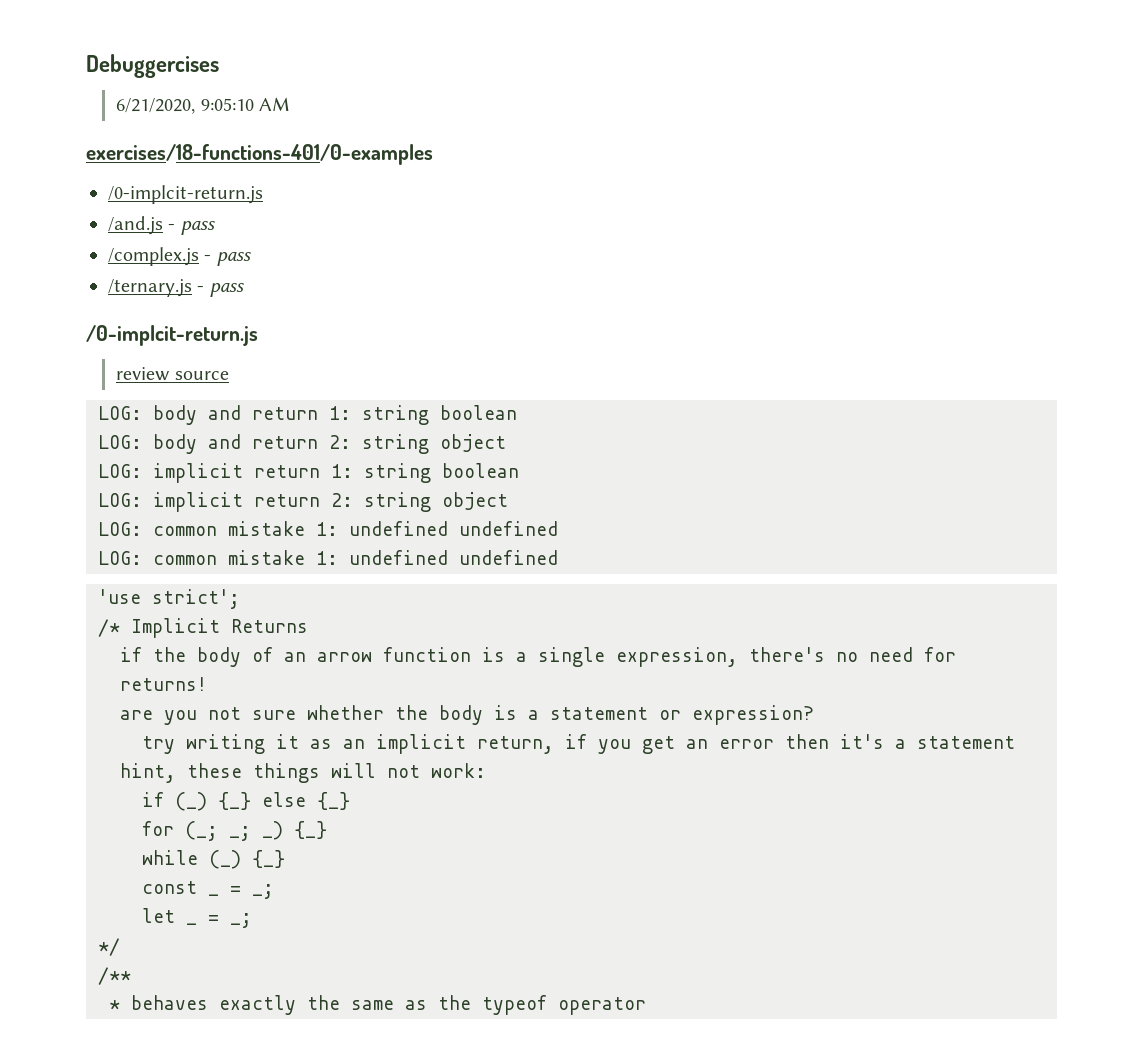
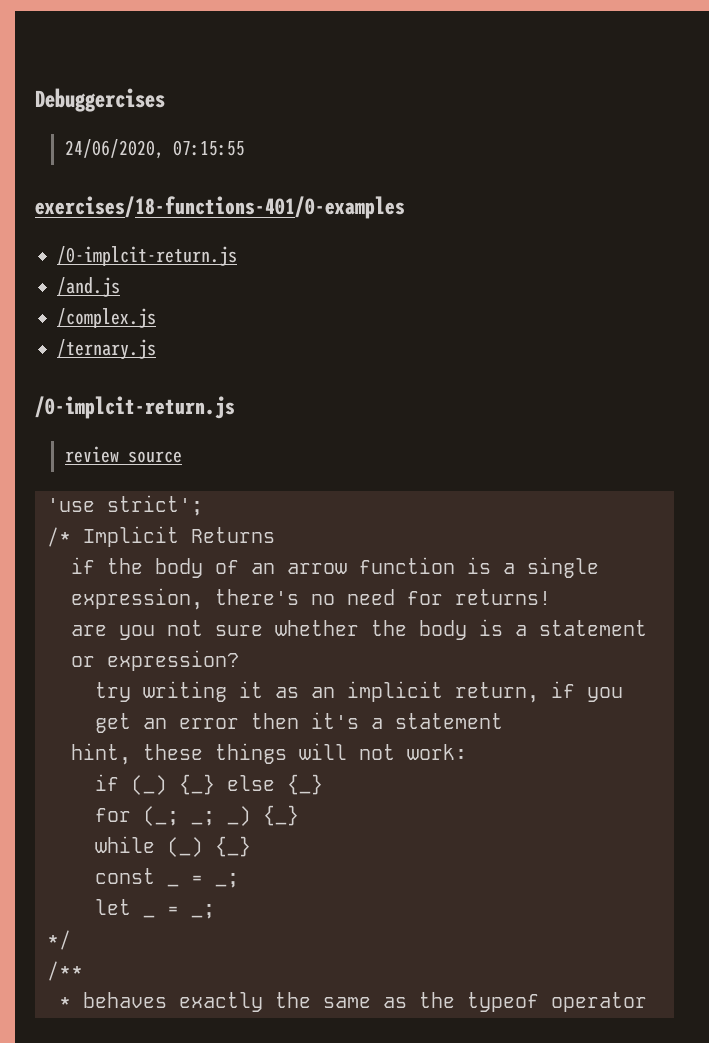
[116,97,291,114] 6/21/2020, 9:05:10 AM -> [65,139,246,159] 24/06/2020, 07:15:55
[168,221,215,235] - pass -> (120, 287) none
[204,252,251,266] - pass -> (156, 318) none
[197,283,244,297] - pass -> (156, 349) none
[98,405,517,425] [98,434,506,454] [98,463,519,483] [98,492,508,512] [98,521,558,536] [98,550,558,565] // LOG: body and return 1: string boolean // LOG: body and return 2: string object // LOG: implicit return 1: string boolean // LOG: implicit return 2: string object // LOG: common mistake 1: undefined undefined // LOG: common mistake 1: undefined undefined -> (183, 457) none

